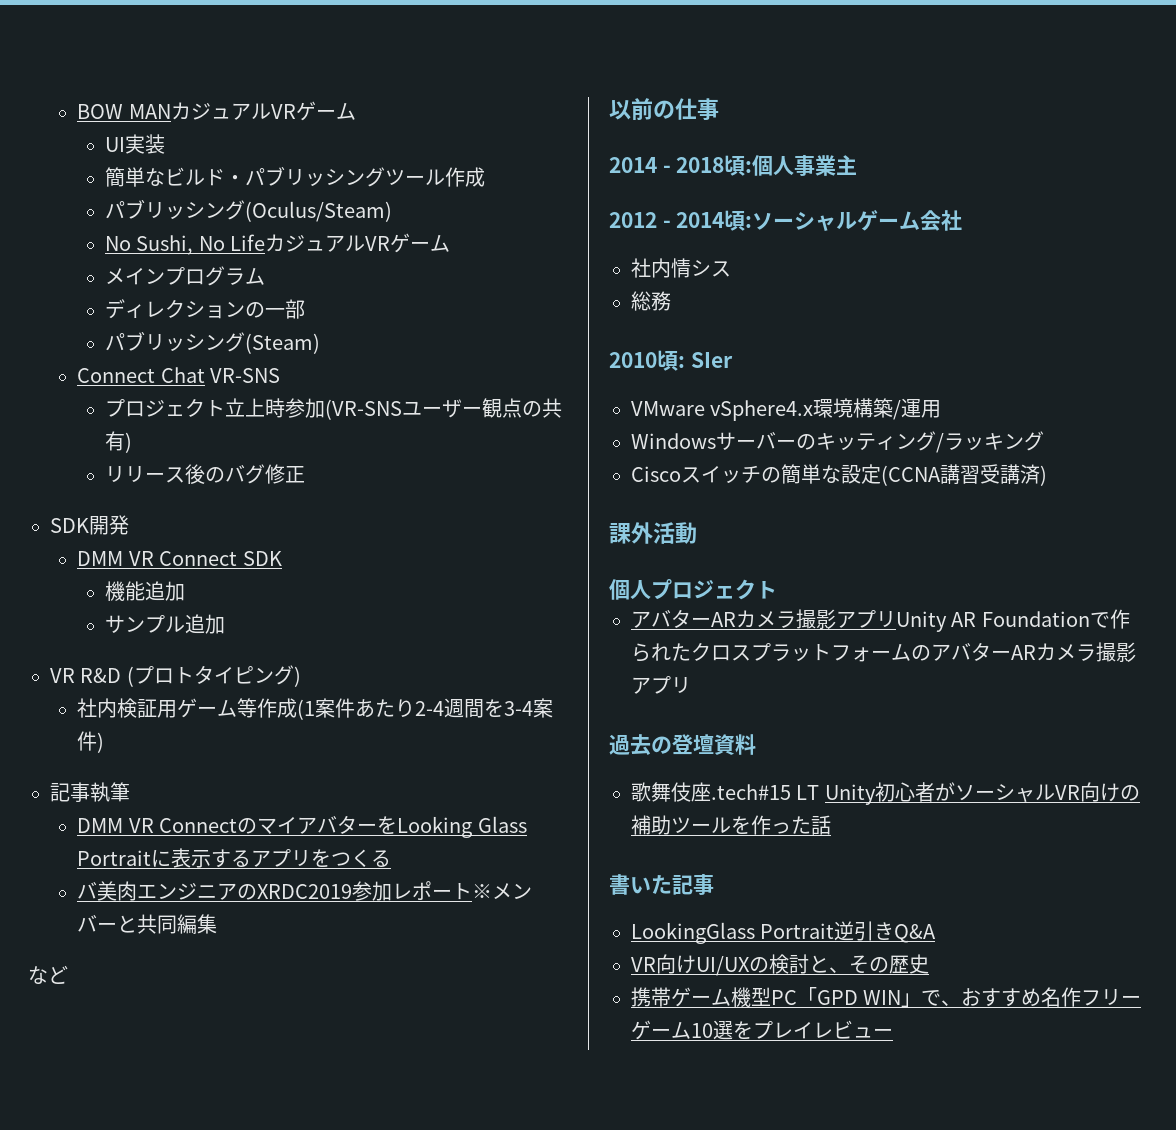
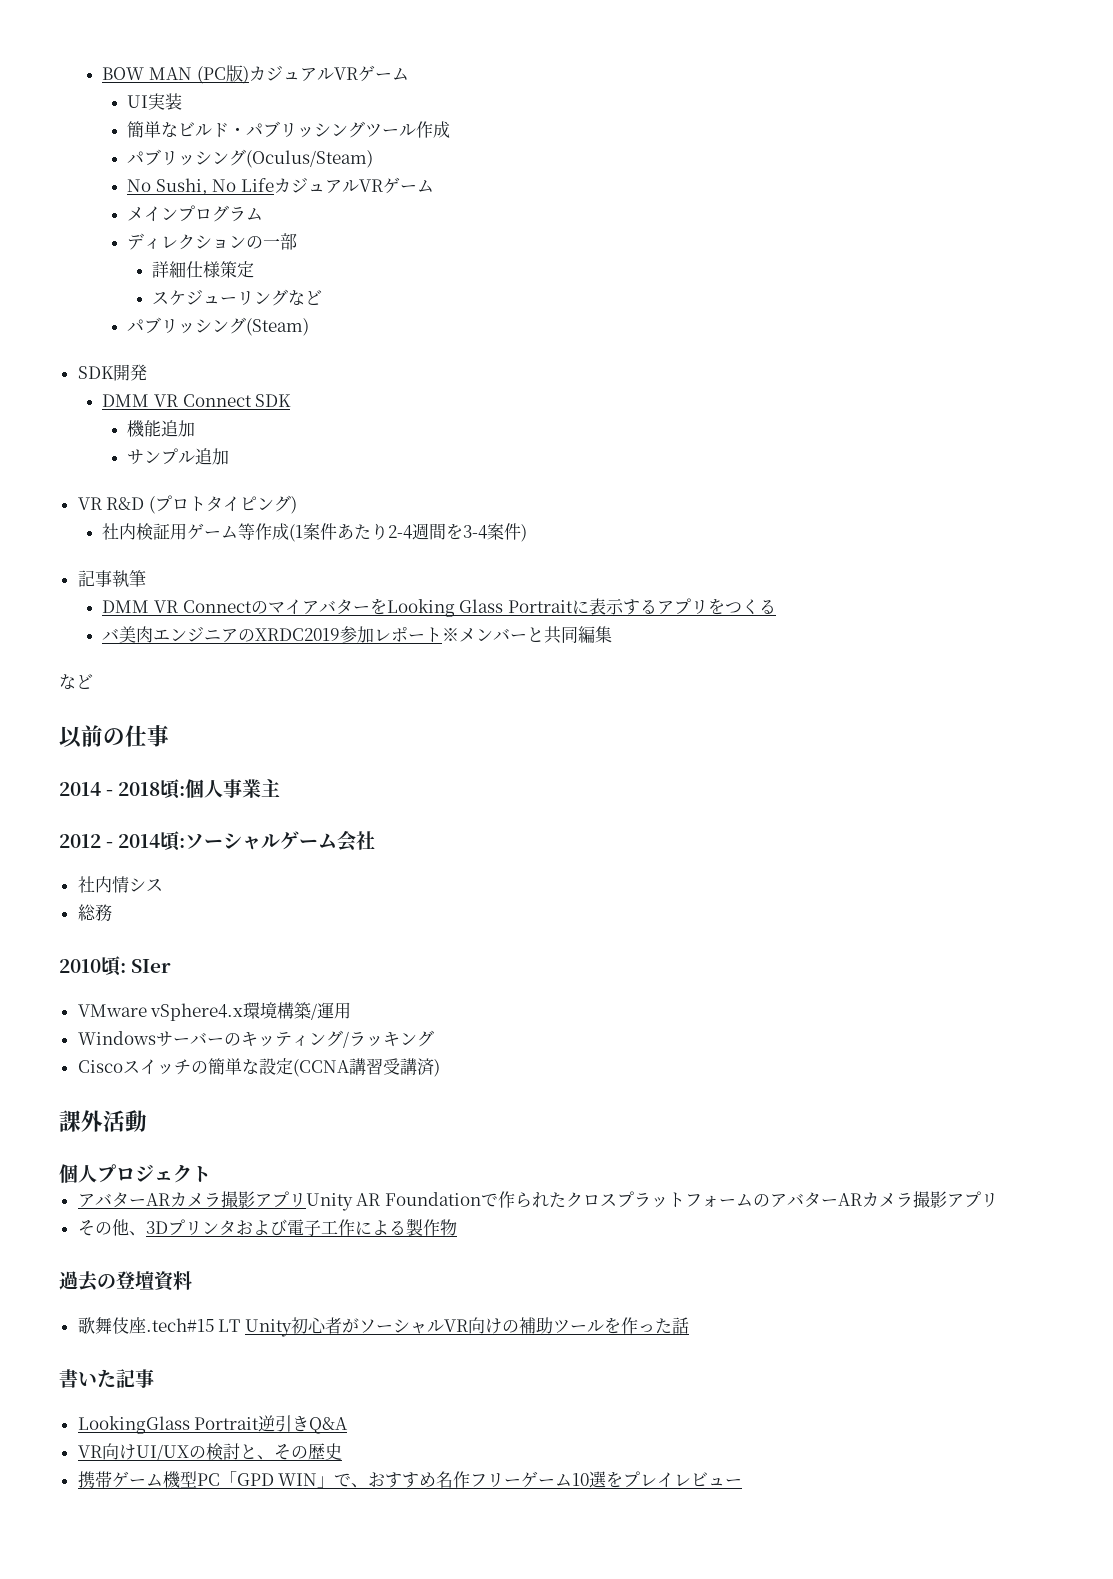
(171, 111) none -> [196,65,249,84] (PC版)
(305, 309) none -> [151,261,254,278] [151,289,322,306] // 詳細仕様策定 // スケジューリングなど
[77,367,281,383] [104,398,562,420] [104,431,132,453] [104,464,305,484] // Connect Chat VR-SNS // プロジェクト立上時参加(VR-SNSユーザー観点の共有) // リリース後のバグ修正 -> (310, 327) none
(691, 685) none -> [77,1218,457,1236] // その他、3Dプリンタおよび電子工作による製作物

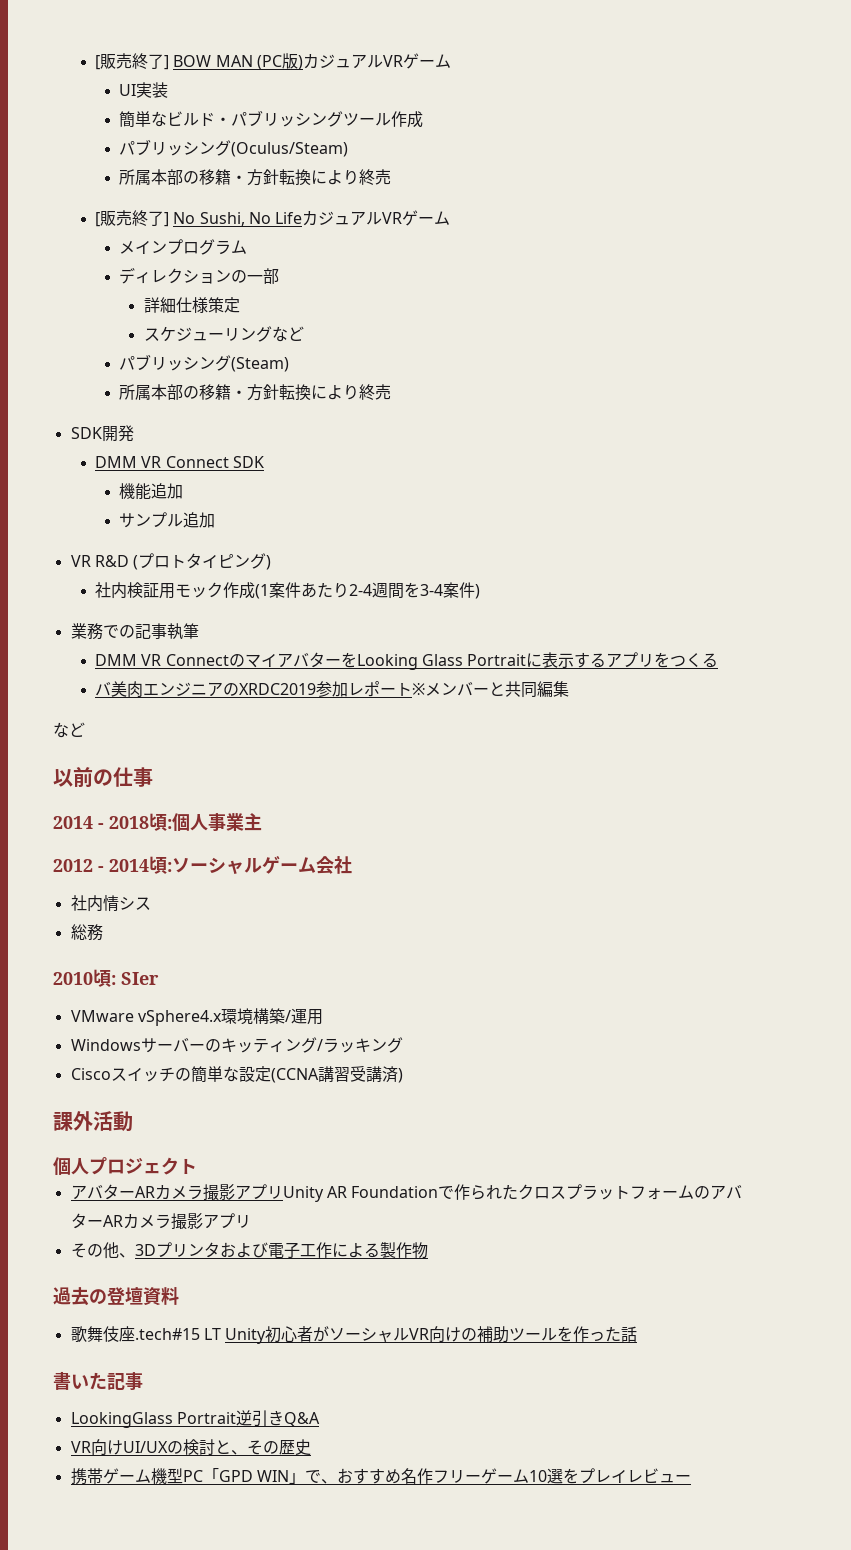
(102, 73) none -> [94,53,169,70] [販売終了]
(374, 159) none -> [119,169,392,186] [94,210,169,227] 所属本部の移籍・方針転換により終売 // [販売終了]
(310, 327) none -> [119,384,392,401] // 所属本部の移籍・方針転換により終売
[187,523,256,540] ゲーム等 -> [174,582,223,598] モック
(528, 533) none -> [70,623,135,640] 業務での

